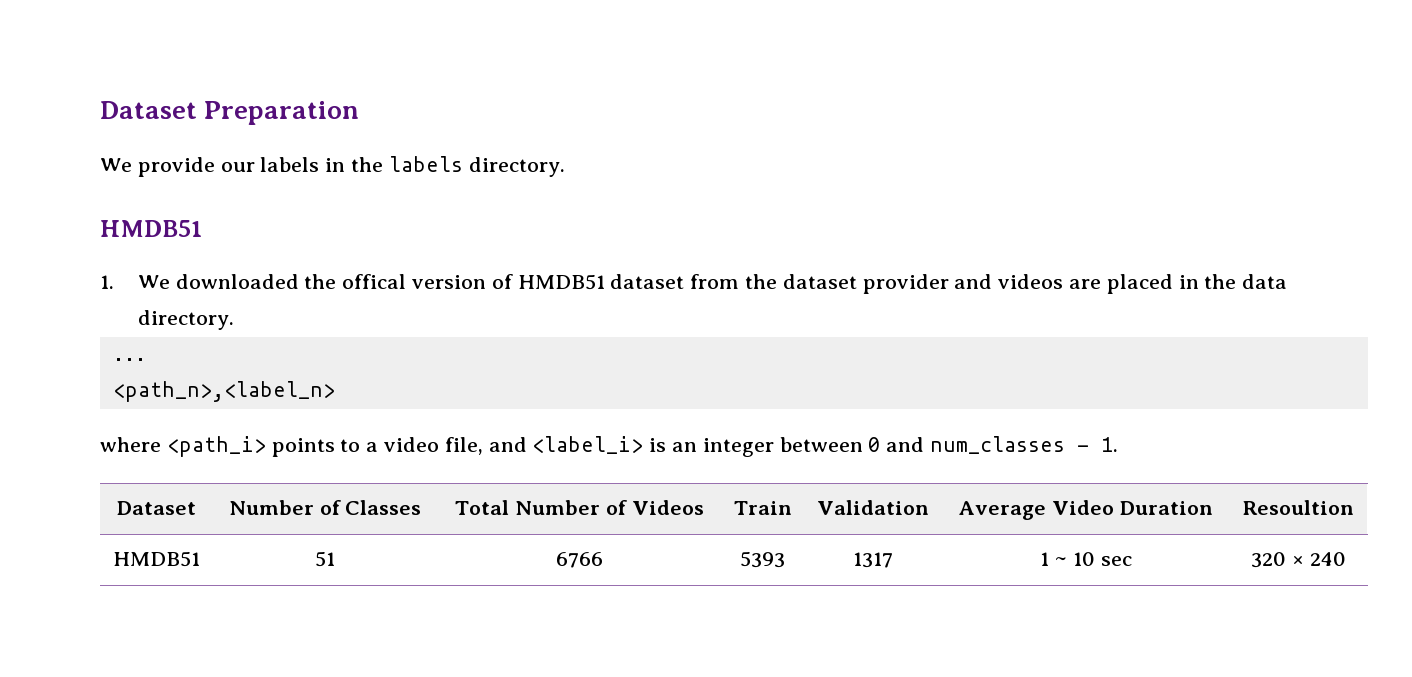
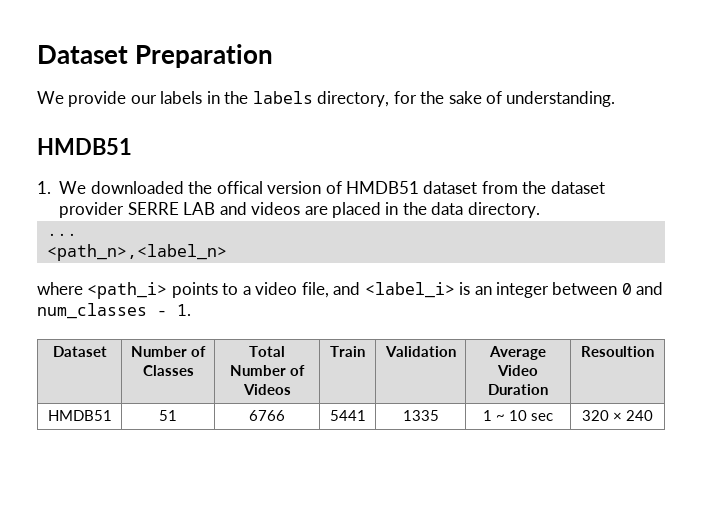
[468,157,565,177] directory. -> [317,91,616,107] directory, for the sake of understanding.
(949, 284) none -> [127,202,216,215] SERRE LAB
[740,551,785,568] [853,552,893,568] 5393 | 1317 -> [329,410,366,421] [402,410,439,421] 5441 | 1335

